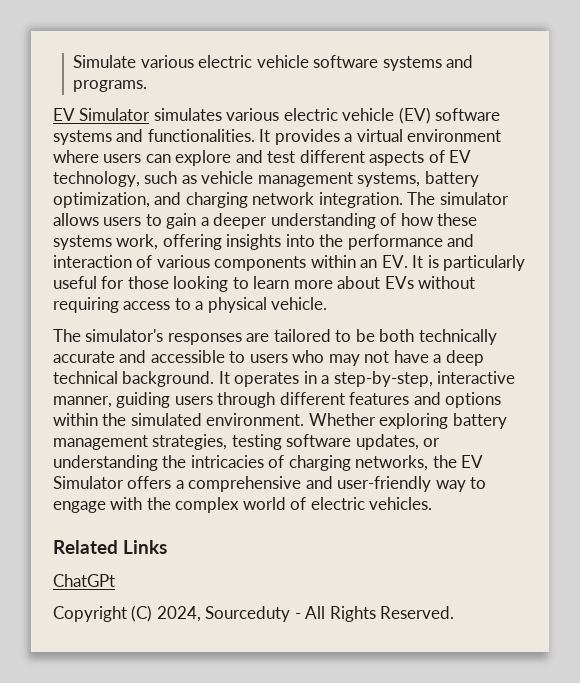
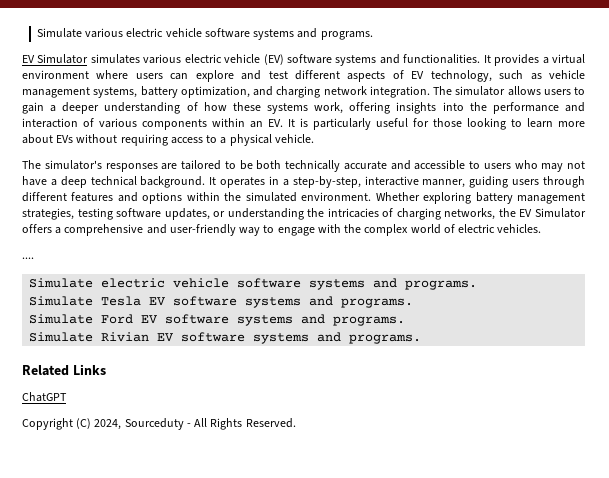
(433, 503) none -> [22,257,34,259] [29,278,478,290] [29,296,414,308] [29,314,406,326] [29,332,422,344] // .... // Simulate electric vehicle software systems and programs. // Simulate Tesla EV software systems and programs. // Simulate Ford EV software systems and programs. // Simulate Rivian EV software systems and programs.
[53,574,115,587] ChatGPt -> [22,392,67,402] ChatGPT

